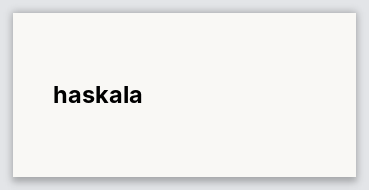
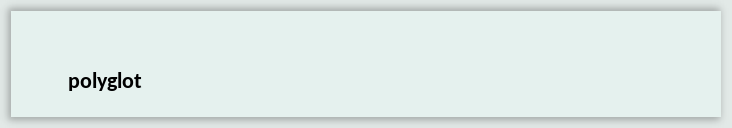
[53,86,143,103] haskala -> [68,72,142,91] polyglot

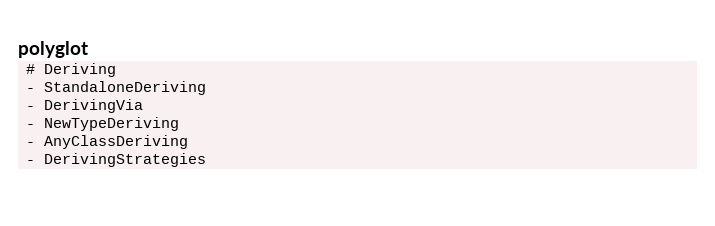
(142, 81) none -> [26,63,117,77] [26,81,207,95] [26,99,144,113] [26,117,180,131] [26,135,189,149] [26,153,207,167] // # Deriving // - StandaloneDeriving // - DerivingVia // - NewTypeDeriving // - AnyClassDeriving // - DerivingStrategies

